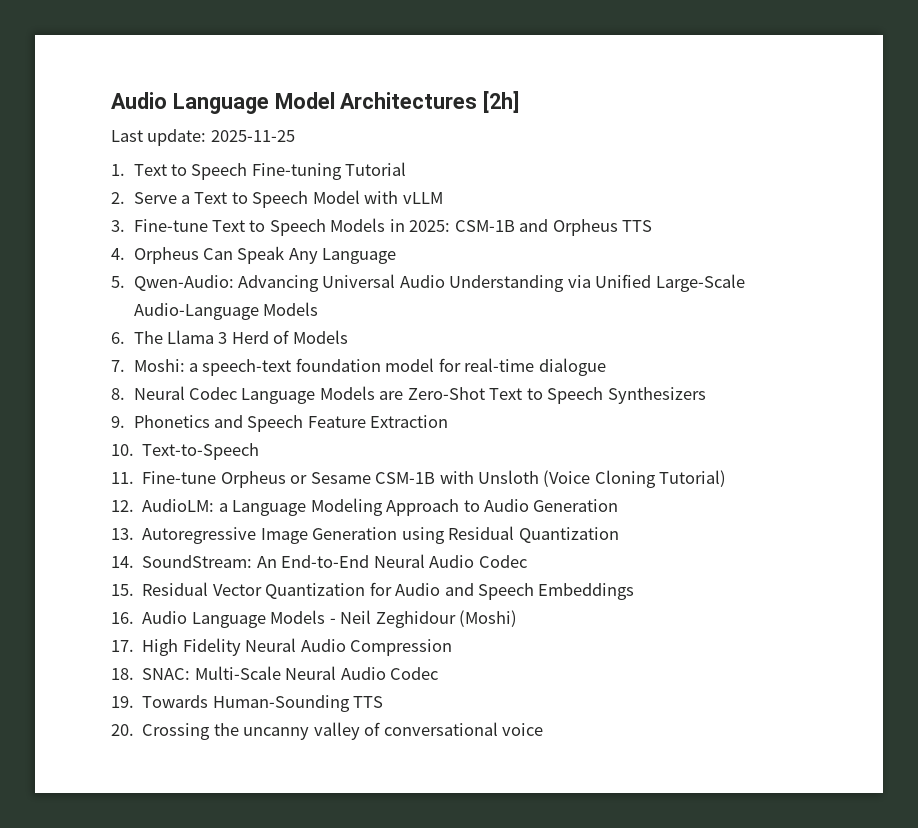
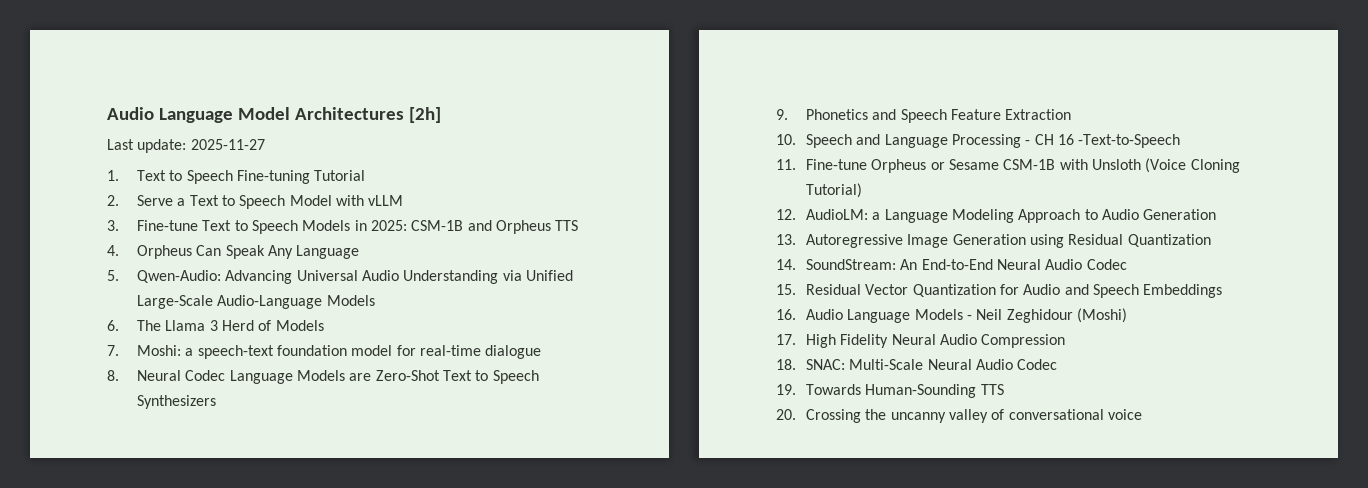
[210,130,295,142] 2025-11-25 -> [190,139,265,150] 2025-11-27
[142,443,260,460] Text-to-Speech -> [806,134,1181,148] Speech and Language Processing - CH 16 -Text-to-Speech

